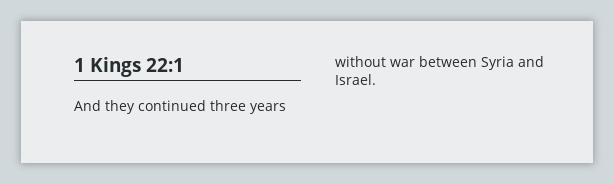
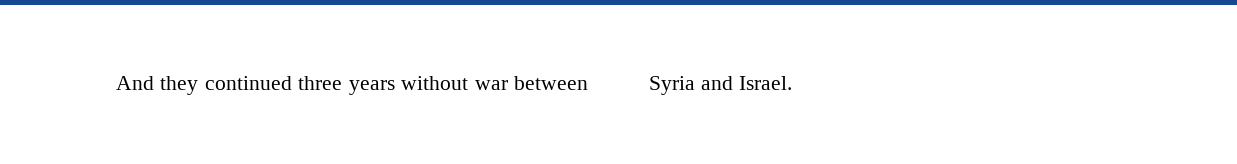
[74,57,185,77] 1 Kings 22:1 // -> (116, 83) none

